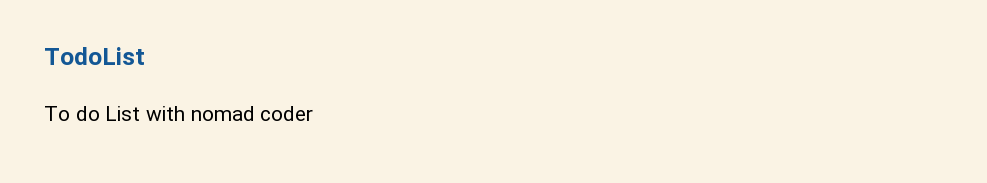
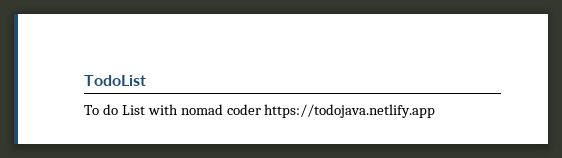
(314, 113) none -> [264,104,436,118] https://todojava.netlify.app

